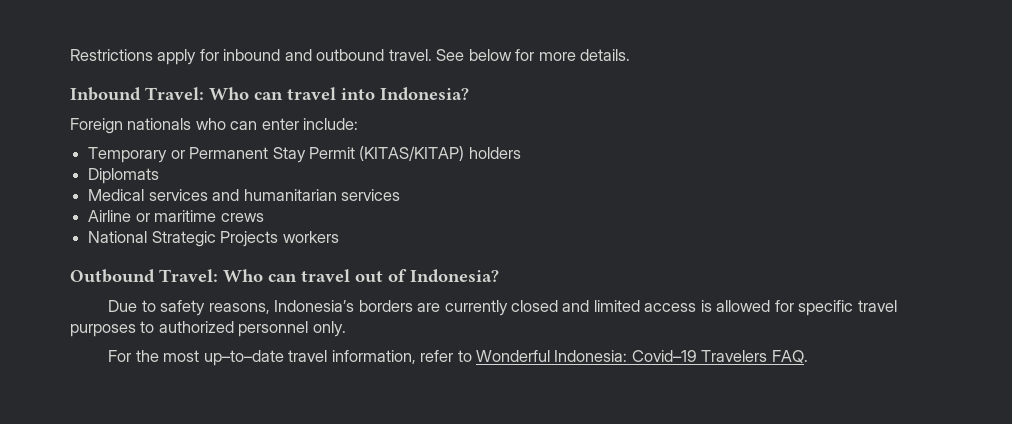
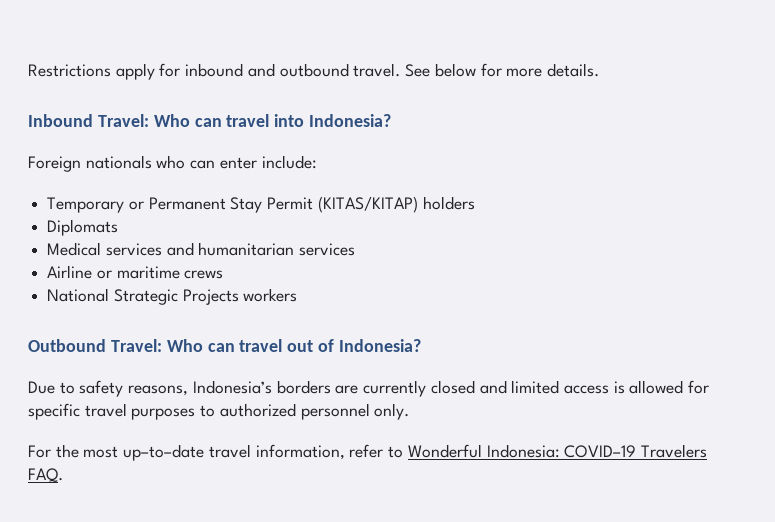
[631,350,697,362] Covid–19 -> [564,445,637,458] COVID–19

